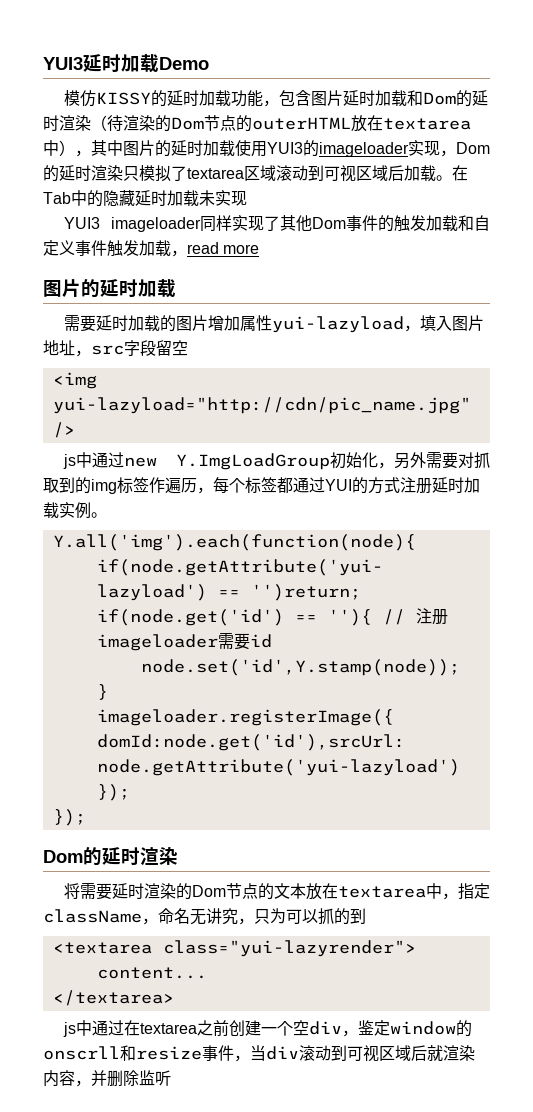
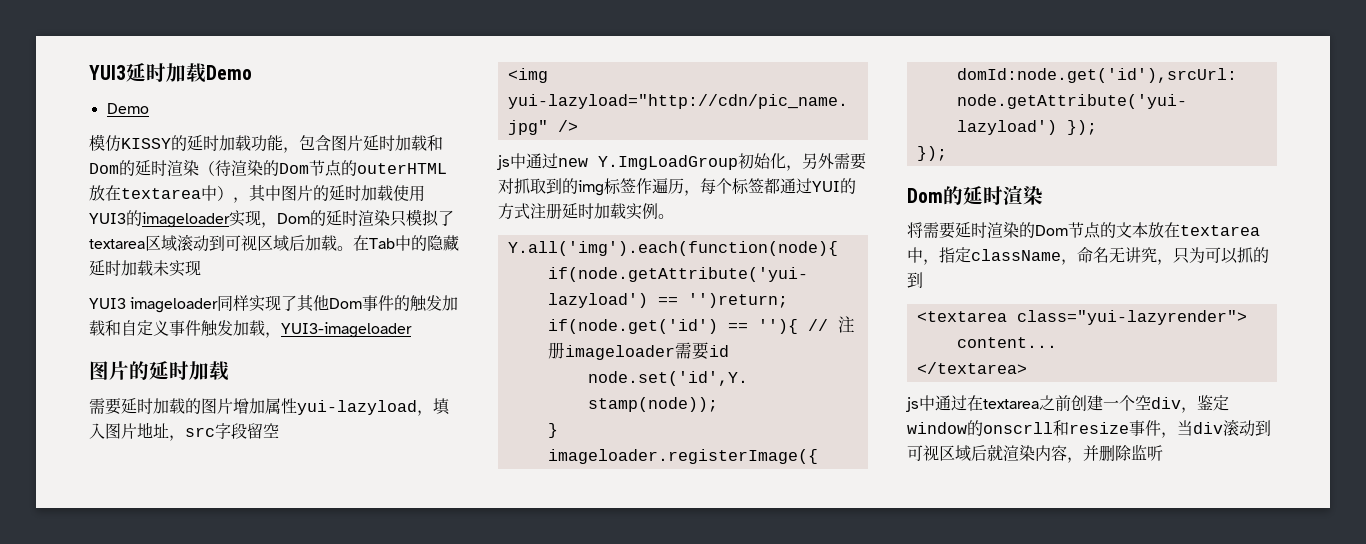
(209, 63) none -> [106,103,149,114] // Demo
[187,242,260,254] read more -> [281,322,412,338] YUI3-imageloader

